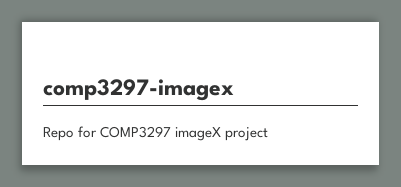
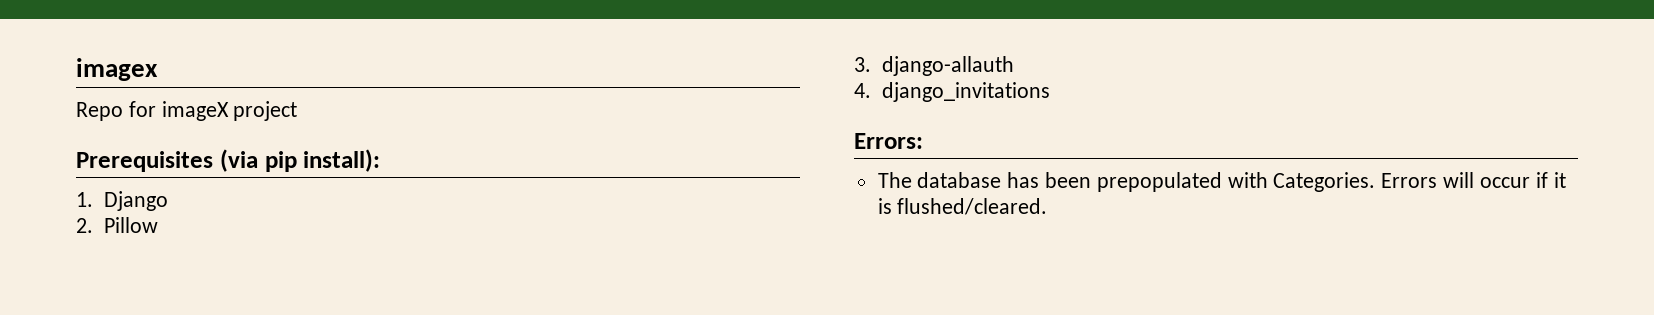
[43,79,234,101] comp3297-imagex -> [76,58,158,81] imagex
[100,126,172,138] COMP3297 -> (156, 109) none
(269, 134) none -> [76,149,381,172] [76,191,168,211] [76,217,158,233] [854,56,1014,76] [854,82,1050,102] [854,133,923,149] [877,172,1566,192] [877,198,1048,215] // Prerequisites (via pip install): // 1. Django // 2. Pillow // 3. django-allauth // 4. django_invitations // Errors: // The database has been prepopulated with Categories. Errors will occur if it is flushed/cleared.

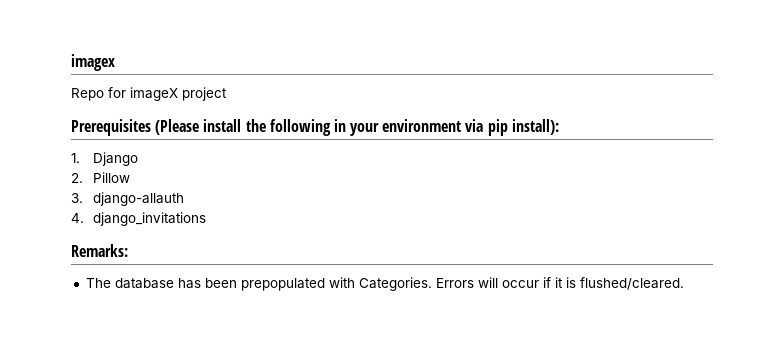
[219,149,258,172] (via -> [155,119,484,136] (Please install the following in your environment via
[854,133,923,149] Errors: -> [71,244,128,257] Remarks:

